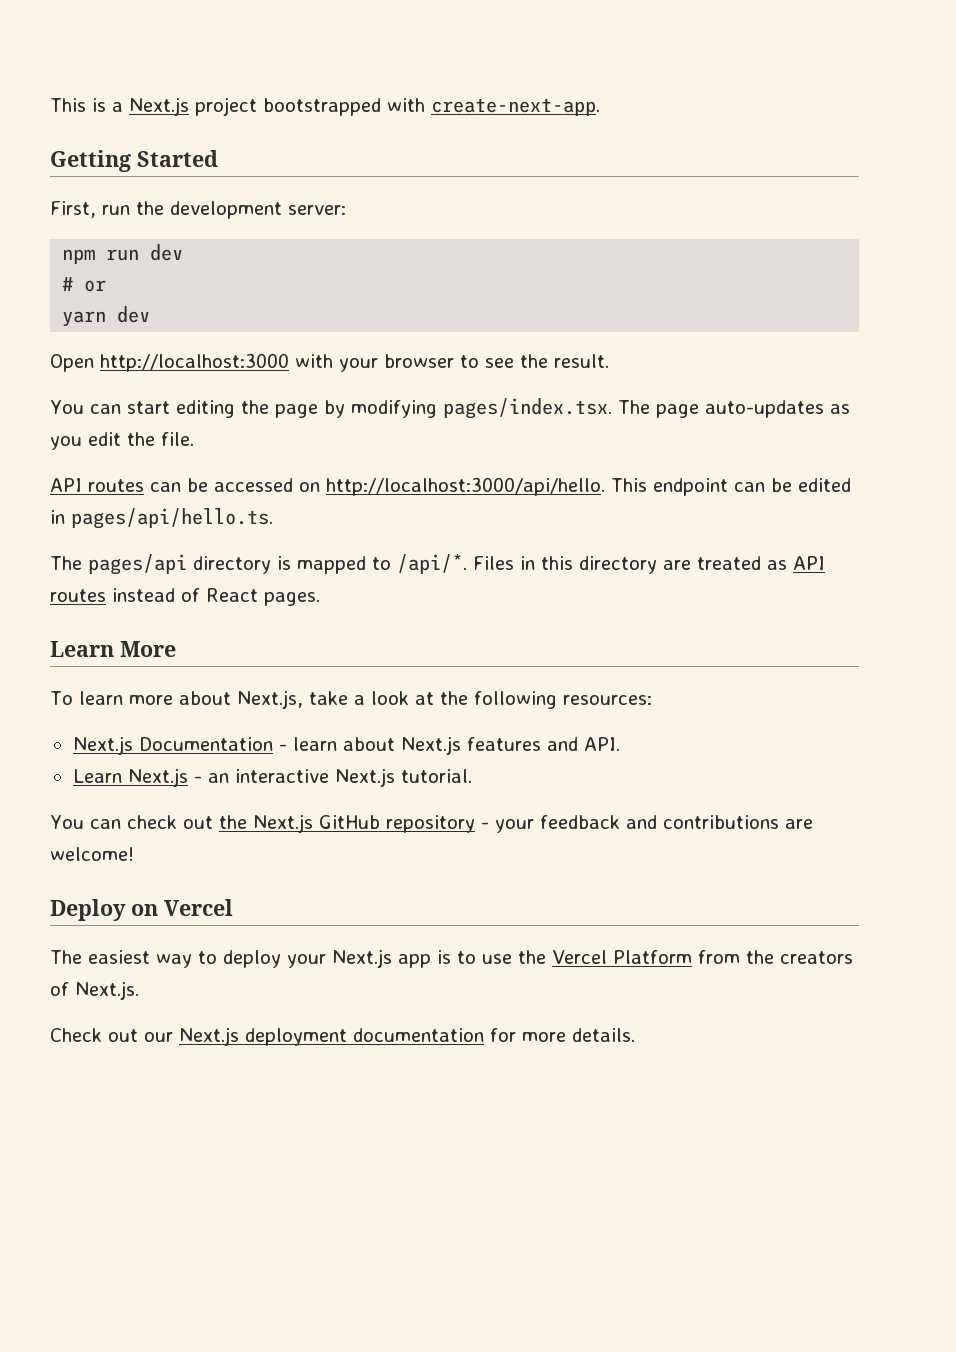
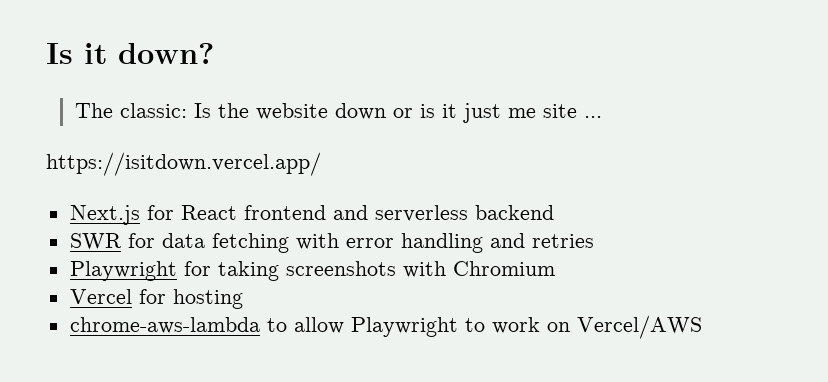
[50,97,600,116] [50,150,218,172] [50,201,346,219] [62,244,184,264] [62,277,107,292] [62,306,151,327] [50,353,609,372] [50,398,850,419] [50,432,194,450] [50,477,851,496] [50,508,273,529] [50,554,825,575] [50,588,320,606] [50,641,176,657] [50,690,652,709] [72,736,620,755] [72,768,472,787] [50,814,813,833] [50,847,134,861] [50,899,233,921] [50,949,853,968] [50,981,139,1000] [50,1027,635,1046] This is a Next.js project bootstrapped with create-next-app. // Getting Started // First, run the development server: // npm run dev // # or // yarn dev // Open http://localhost:3000 with your browser to see the result. // You can start editing the page by modifying pages/index.tsx. The page auto-updates as you edit the file. // API routes can be accessed on http://localhost:3000/api/hello. This endpoint can be edited in pages/api/hello.ts. // The pages/api directory is mapped to /api/*. Files in this directory are treated as API routes instead of React pages. // Learn More // To learn more about Next.js, take a look at the following resources: // Next.js Documentation - learn about Next.js features and API. // Learn Next.js - an interactive Next.js tutorial. // You can check out the Next.js GitHub repository - your feedback and contributions are welcome! // Deploy on Vercel // The easiest way to deploy your Next.js app is to use the Vercel Platform from the creators of Next.js. // Check out our Next.js deployment documentation for more details. -> [46,43,214,64] [75,103,603,123] [46,152,321,176] [69,205,554,225] [69,233,594,253] [69,261,555,281] [69,289,243,309] [69,315,702,339] Is it down? // The classic: Is the website down or is it just me site ... // https://isitdown.vercel.app/ // Next.js for React frontend and serverless backend // SWR for data fetching with error handling and retries // Playwright for taking screenshots with Chromium // Vercel for hosting // chrome-aws-lambda to allow Playwright to work on Vercel/AWS

